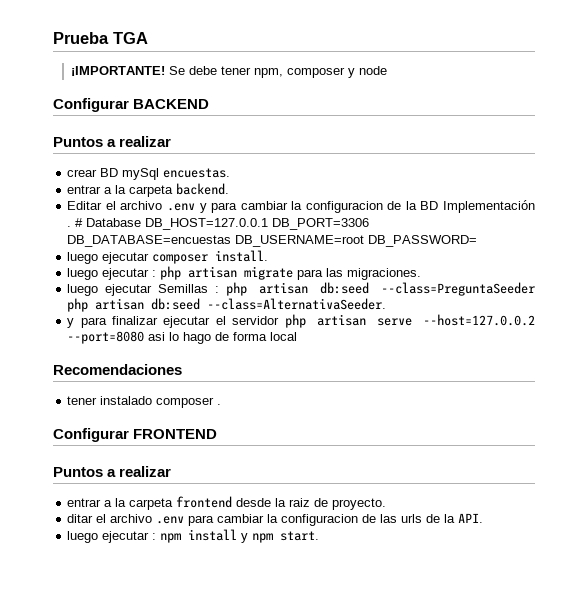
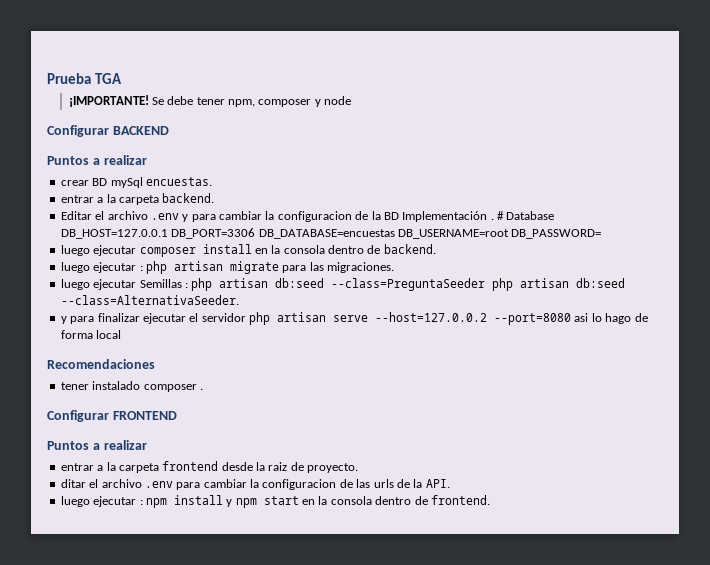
[215,250,269,262] install. -> [202,244,436,254] install en la consola dentro de backend.
[280,531,320,541] start. -> [263,495,490,505] start en la consola dentro de frontend.

